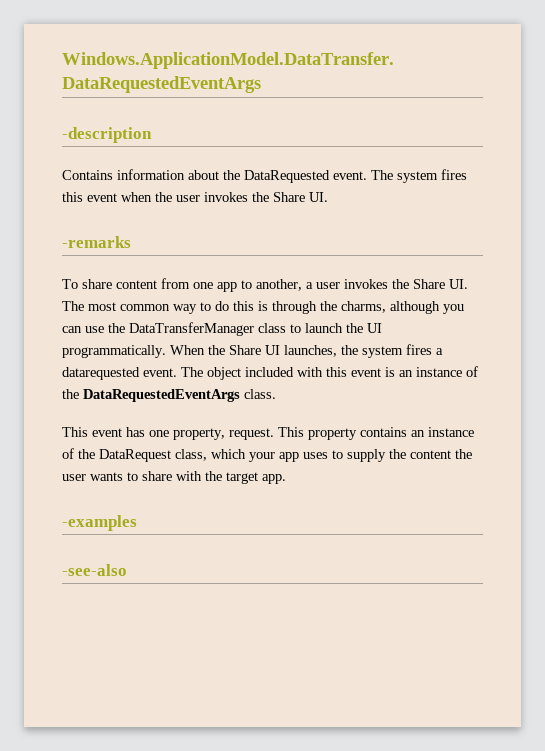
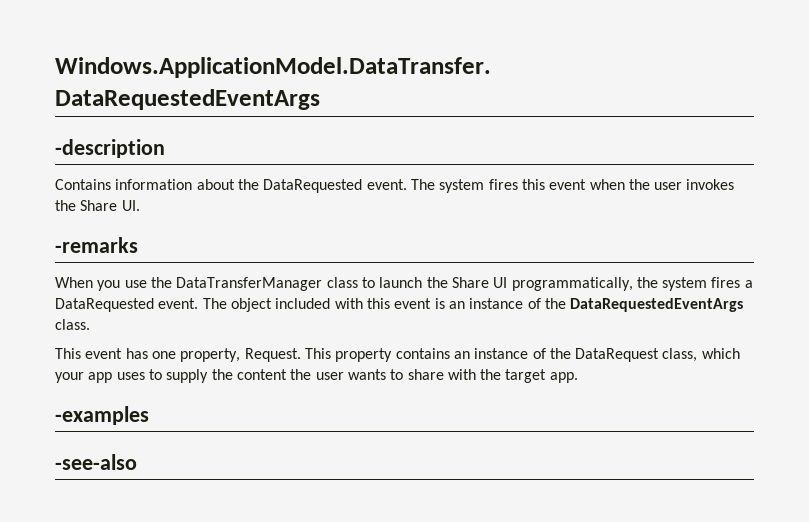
[62,278,468,292] [62,301,464,314] [62,326,82,333] To share content from one app to another, a user invokes the Share UI. The most common way to do this is through the charms, although you can -> [55,277,121,291] When you
[367,323,382,333] [62,345,225,358] UI programmatically. When the -> (448, 282) none
[284,345,337,357] launches, -> [511,277,633,291] programmatically,
[62,367,140,380] datarequested -> [55,298,154,312] DataRequested
[229,428,274,440] request. -> [244,348,301,362] Request.

